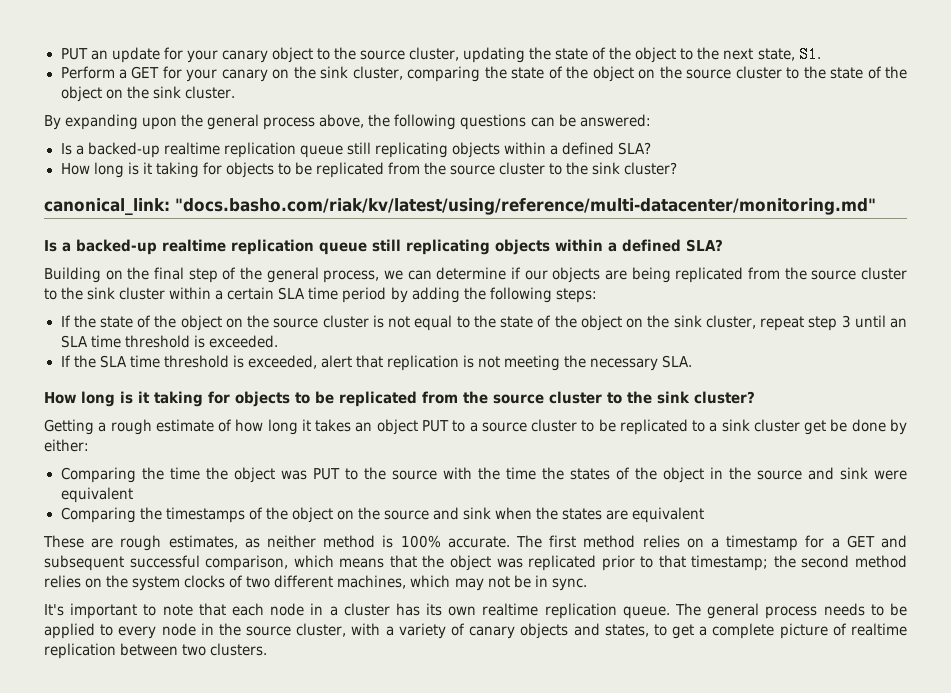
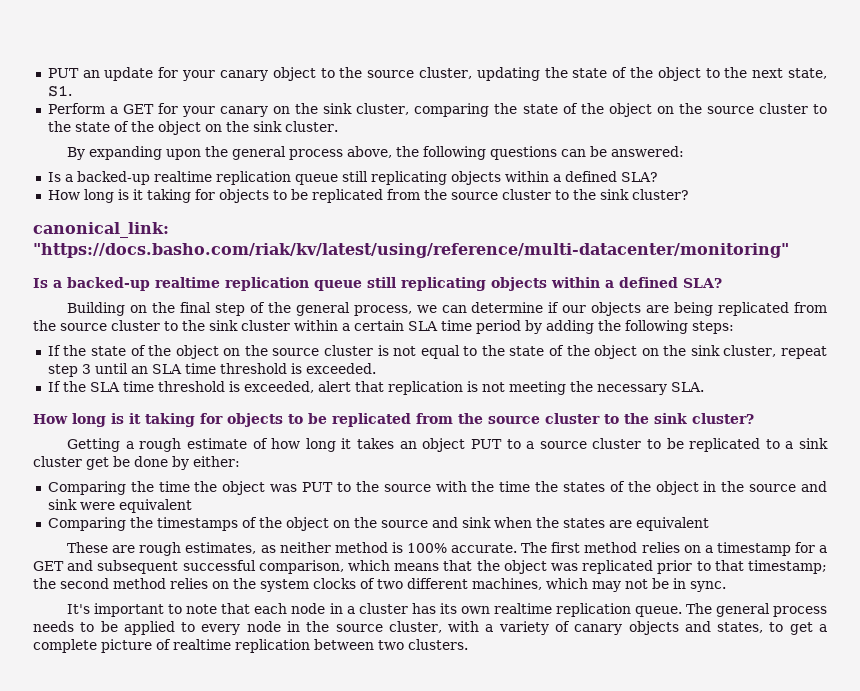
[175,198,876,215] "docs.basho.com/riak/kv/latest/using/reference/multi-datacenter/monitoring.md" -> [33,243,789,258] "https://docs.basho.com/riak/kv/latest/using/reference/multi-datacenter/monitoring"

